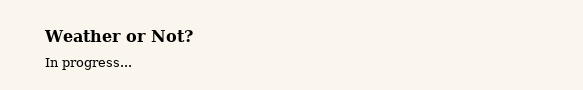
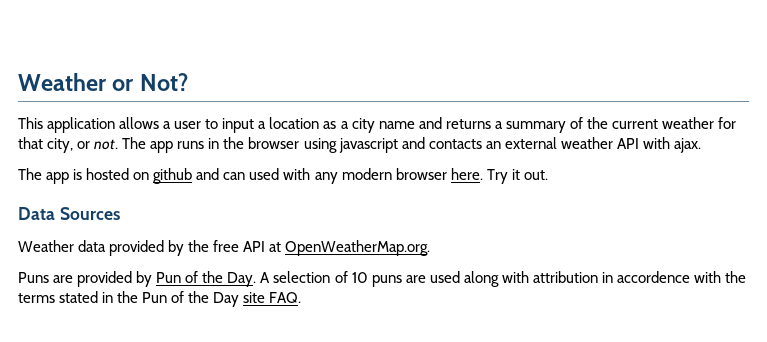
[45,58,132,70] In progress... -> [18,117,737,133] [18,137,701,153] [18,168,548,184] [18,207,120,220] [18,240,431,256] [18,271,747,287] [18,291,302,307] This application allows a user to input a location as a city name and returns a summary of the current weather for that city, or not. The app runs in the browser using javascript and contacts an external weather API with ajax. // The app is hosted on github and can used with any modern browser here. Try it out. // Data Sources // Weather data provided by the free API at OpenWeatherMap.org. // Puns are provided by Pun of the Day. A selection of 10 puns are used along with attribution in accordence with the terms stated in the Pun of the Day site FAQ.

